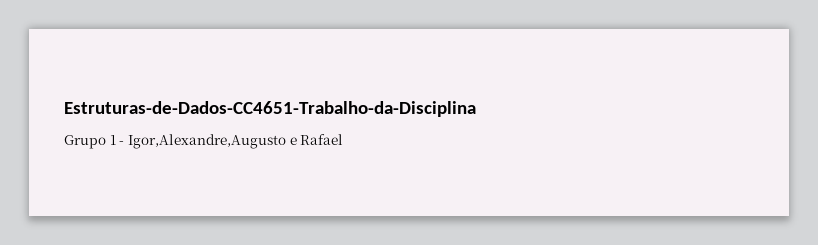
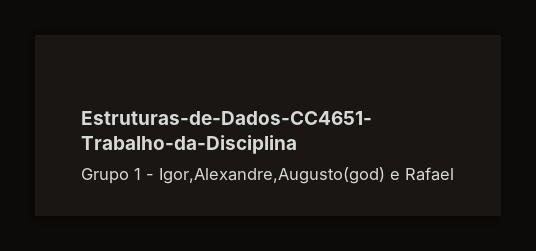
[127,134,286,149] Igor,Alexandre,Augusto -> [159,167,385,184] Igor,Alexandre,Augusto(god)

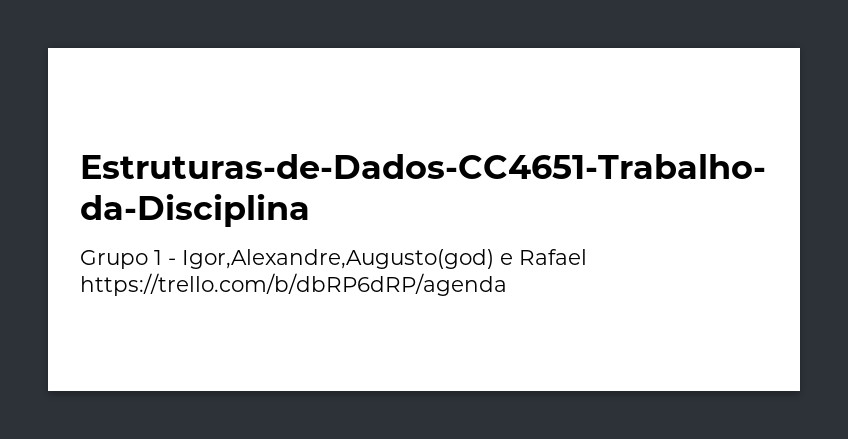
(454, 174) none -> [80,273,507,296] https://trello.com/b/dbRP6dRP/agenda

